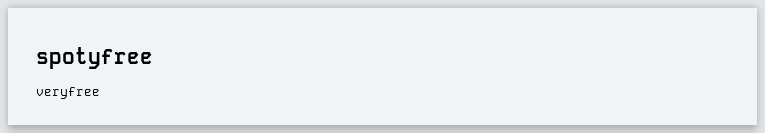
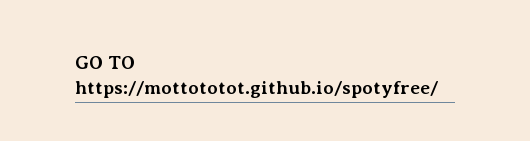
[36,47,153,69] [36,87,100,99] spotyfree // veryfree -> [75,56,136,69] [75,81,438,98] GO TO https://mottototot.github.io/spotyfree/

